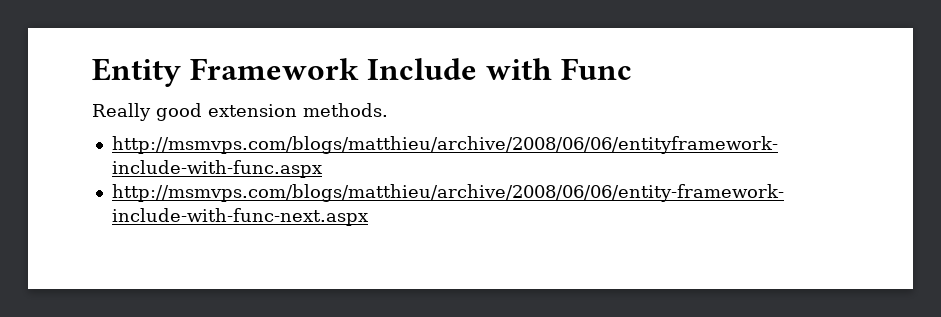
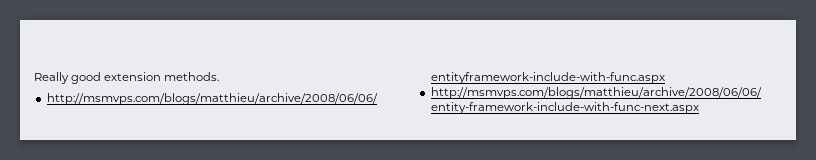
[92,58,632,87] Entity Framework Include with Func // -> (34, 78) none

